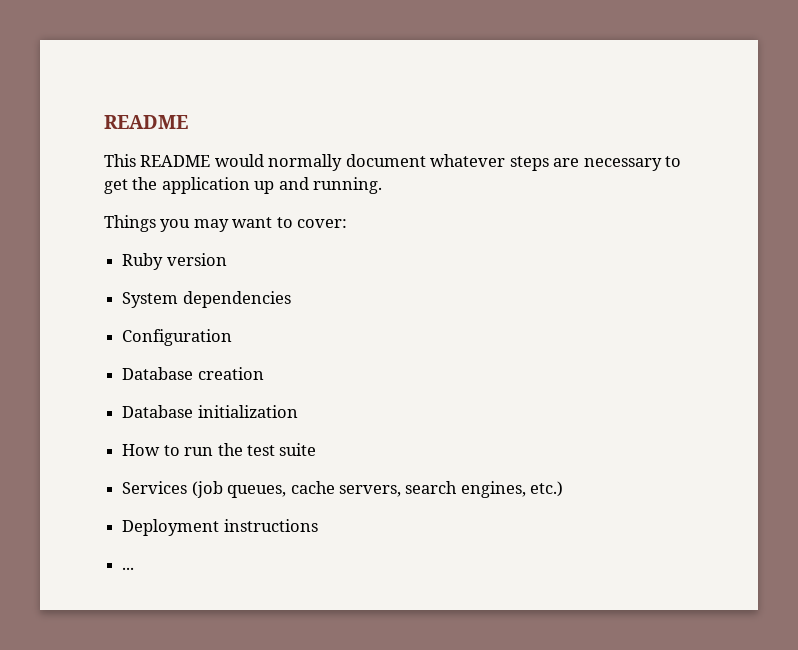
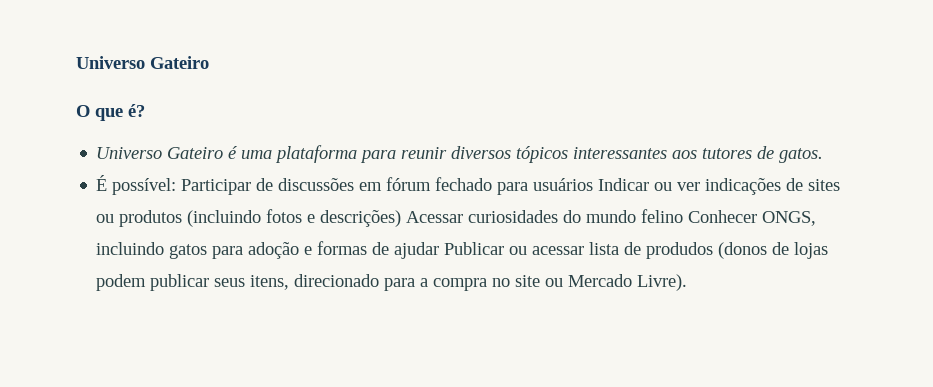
[104,115,188,129] [104,154,682,171] [104,177,383,194] [104,215,348,232] [122,253,227,270] [122,291,291,308] [122,329,233,346] [122,367,264,380] [122,405,298,418] [122,443,317,456] [122,481,564,498] [122,519,318,536] [122,567,135,570] README // This README would normally document whatever steps are necessary to get the application up and running. // Things you may want to cover: // Ruby version // System dependencies // Configuration // Database creation // Database initialization // How to run the test suite // Services (job queues, cache servers, search engines, etc.) // Deployment instructions // ... -> [76,56,209,69] [76,104,145,121] [96,145,824,163] [96,175,841,195] [96,209,817,227] [96,241,829,259] [96,274,688,291] Universo Gateiro // O que é? // Universo Gateiro é uma plataforma para reunir diversos tópicos interessantes aos tutores de gatos. // É possível: Participar de discussões em fórum fechado para usuários Indicar ou ver indicações de sites ou produtos (incluindo fotos e descrições) Acessar curiosidades do mundo felino Conhecer ONGS, incluindo gatos para adoção e formas de ajudar Publicar ou acessar lista de produdos (donos de lojas podem publicar seus itens, direcionado para a compra no site ou Mercado Livre).

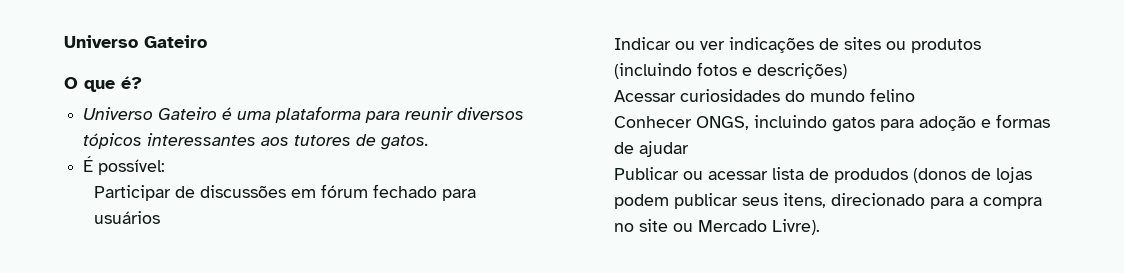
(177, 186) none -> (166, 167) //
(594, 184) none -> (161, 217) //
(402, 218) none -> (848, 71) //
(684, 216) none -> (916, 95) //
(440, 250) none -> (690, 149) //

